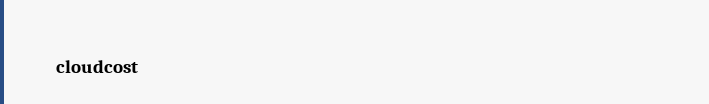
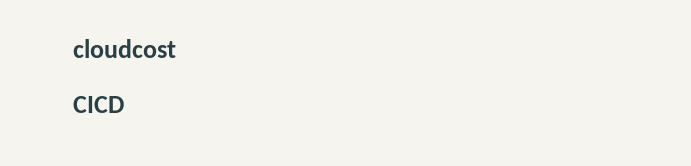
(138, 66) none -> [73,96,124,113] // CICD

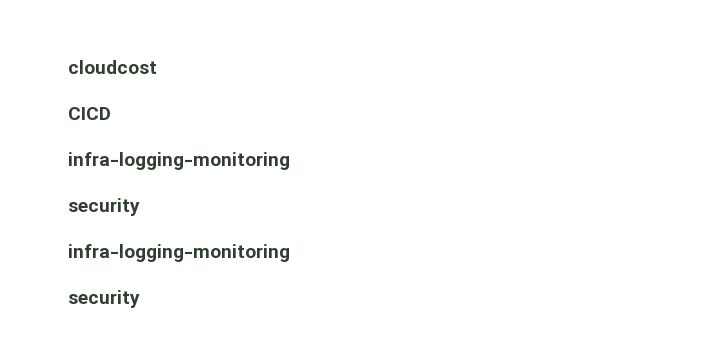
(124, 104) none -> [68,152,290,170] [68,198,140,216] [68,244,290,262] [68,290,140,308] // infra-logging-monitoring // security // infra-logging-monitoring // security

